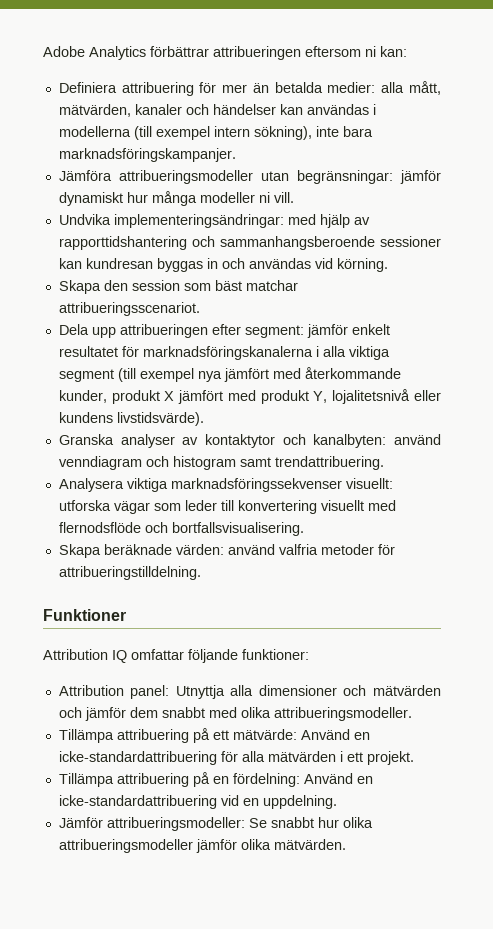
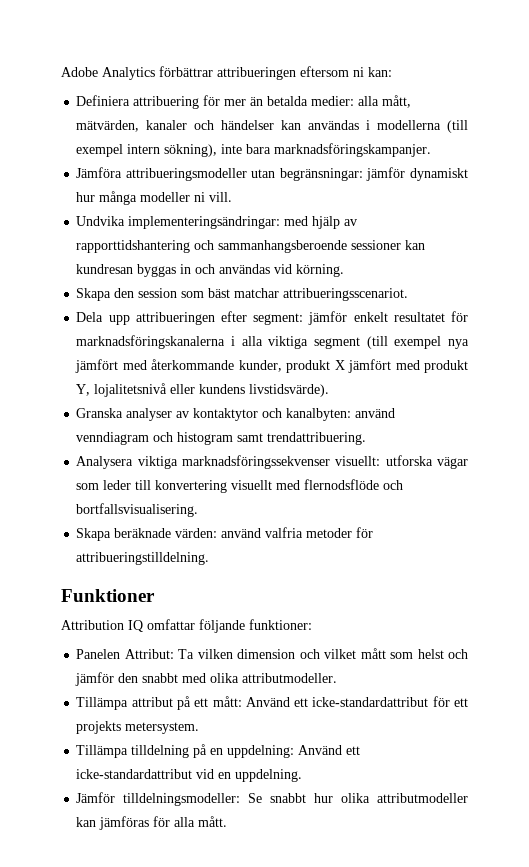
[58,685,441,699] Attribution panel: Utnyttja alla dimensioner och mätvärden -> [76,648,444,659] Panelen Attribut: Ta vilken dimension och vilket mått som helst
[129,707,158,718] dem -> [118,673,139,683] den
[273,707,412,721] [58,729,189,743] attribueringsmodeller. // Tillämpa attribuering -> [242,673,338,683] [76,697,173,710] attributmodeller. // Tillämpa attribut
[232,729,370,740] [58,751,414,765] [58,773,189,787] mätvärde: Använd en icke-standardattribuering för alla mätvärden i ett projekt. // Tillämpa attribuering -> [212,696,468,707] [76,721,200,734] [76,745,190,758] mått: Använd ett icke-standardattribut för ett projekts metersystem. // Tillämpa tilldelning
[232,773,373,787] [58,795,217,809] fördelning: Använd en icke-standardattribuering -> [227,745,361,758] [76,769,193,779] uppdelning: Använd ett icke-standardattribut
[106,817,245,831] attribueringsmodeller: -> [123,793,241,806] tilldelningsmodeller:
[58,839,346,853] attribueringsmodeller jämför olika mätvärden. -> [377,793,468,803] [76,816,228,830] attributmodeller kan jämföras för alla mått.

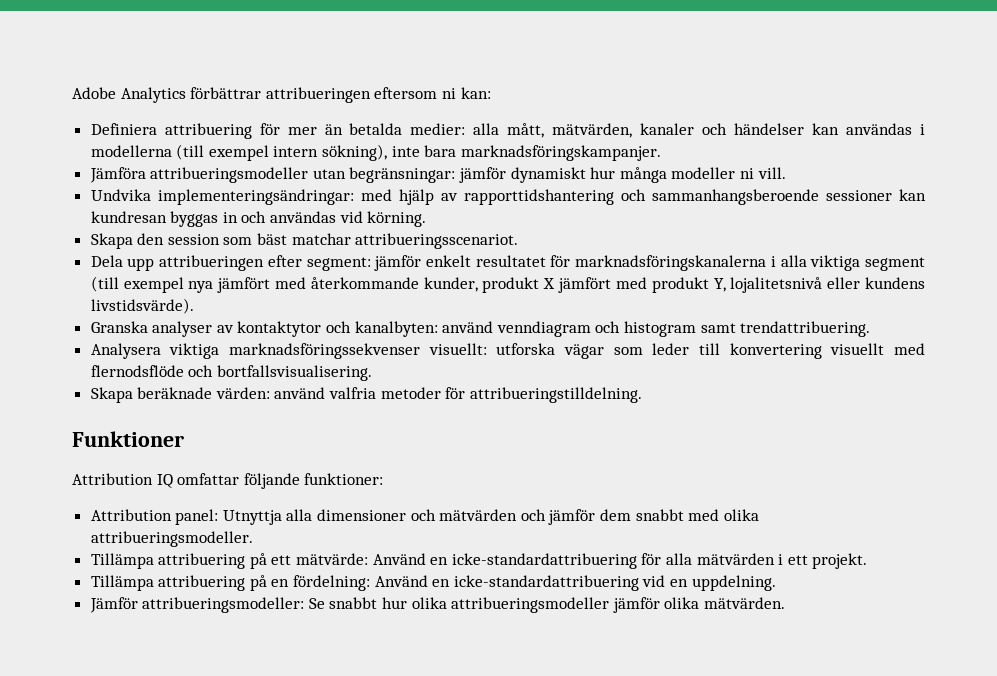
[76,648,444,659] Panelen Attribut: Ta vilken dimension och vilket mått som helst -> [90,509,518,525] Attribution panel: Utnyttja alla dimensioner och mätvärden
[118,673,139,683] den -> [600,509,632,521] dem
[242,673,338,683] [76,697,173,710] attributmodeller. // Tillämpa attribut -> [90,531,253,547] [90,553,246,569] attribueringsmodeller. // Tillämpa attribuering
[212,696,468,707] [76,721,200,734] [76,745,190,758] mått: Använd ett icke-standardattribut för ett projekts metersystem. // Tillämpa tilldelning -> [296,553,868,569] [90,575,246,591] mätvärde: Använd en icke-standardattribuering för alla mätvärden i ett projekt. // Tillämpa attribuering
[227,745,361,758] [76,769,193,779] uppdelning: Använd ett icke-standardattribut -> [293,575,639,591] fördelning: Använd en icke-standardattribuering
[123,793,241,806] tilldelningsmodeller: -> [142,597,305,613] attribueringsmodeller:
[377,793,468,803] [76,816,228,830] attributmodeller kan jämföras för alla mått. -> [451,597,786,613] attribueringsmodeller jämför olika mätvärden.

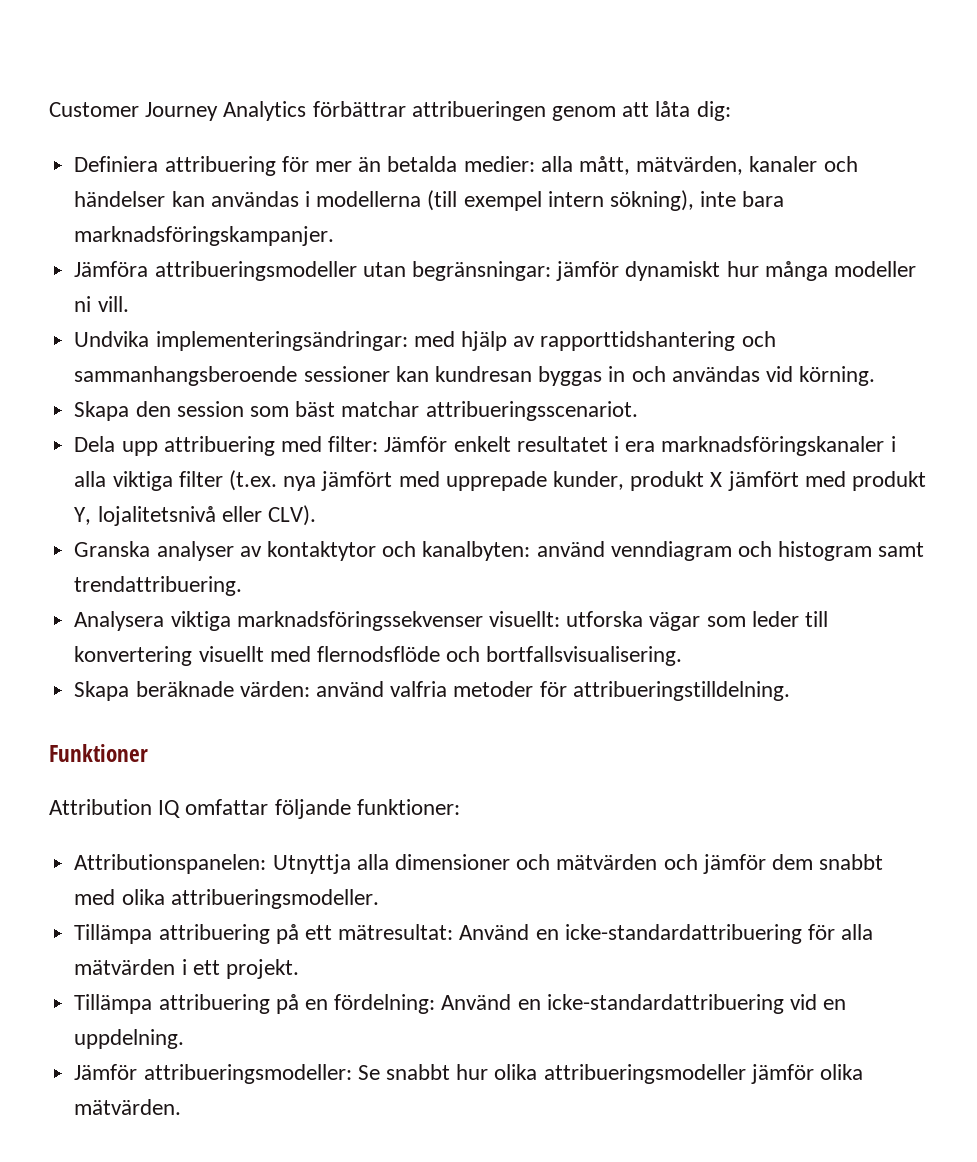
[72,87,116,99] Adobe -> [49,102,219,121] Customer Journey
[374,87,491,99] eftersom ni kan: -> [552,101,731,121] genom att låta dig:
[159,255,925,271] [90,276,184,293] attribueringen efter segment: jämför enkelt resultatet för marknadsföringskanalerna i alla viktiga segment (till exempel -> [163,436,896,456] [74,470,277,491] attribuering med filter: Jämför enkelt resultatet i era marknadsföringskanaler i alla viktiga filter (t.ex.
[310,277,419,289] återkommande -> [445,471,547,491] upprepade
[865,277,926,289] [90,298,194,314] kundens livstidsvärde). -> [267,505,316,526] CLV).
[90,509,219,525] Attribution panel: -> [74,854,267,874] Attributionspanelen:
[296,553,369,565] mätvärde: -> [338,924,454,940] mätresultat:

